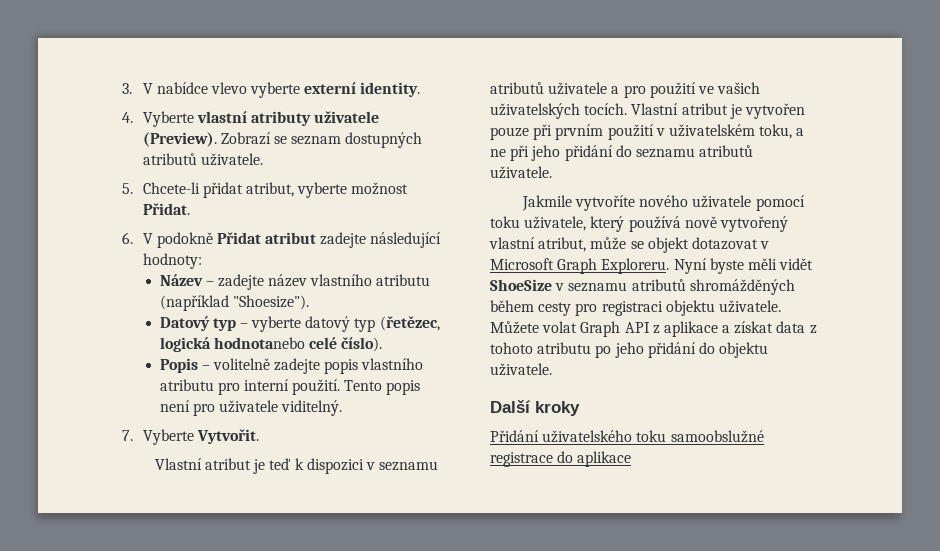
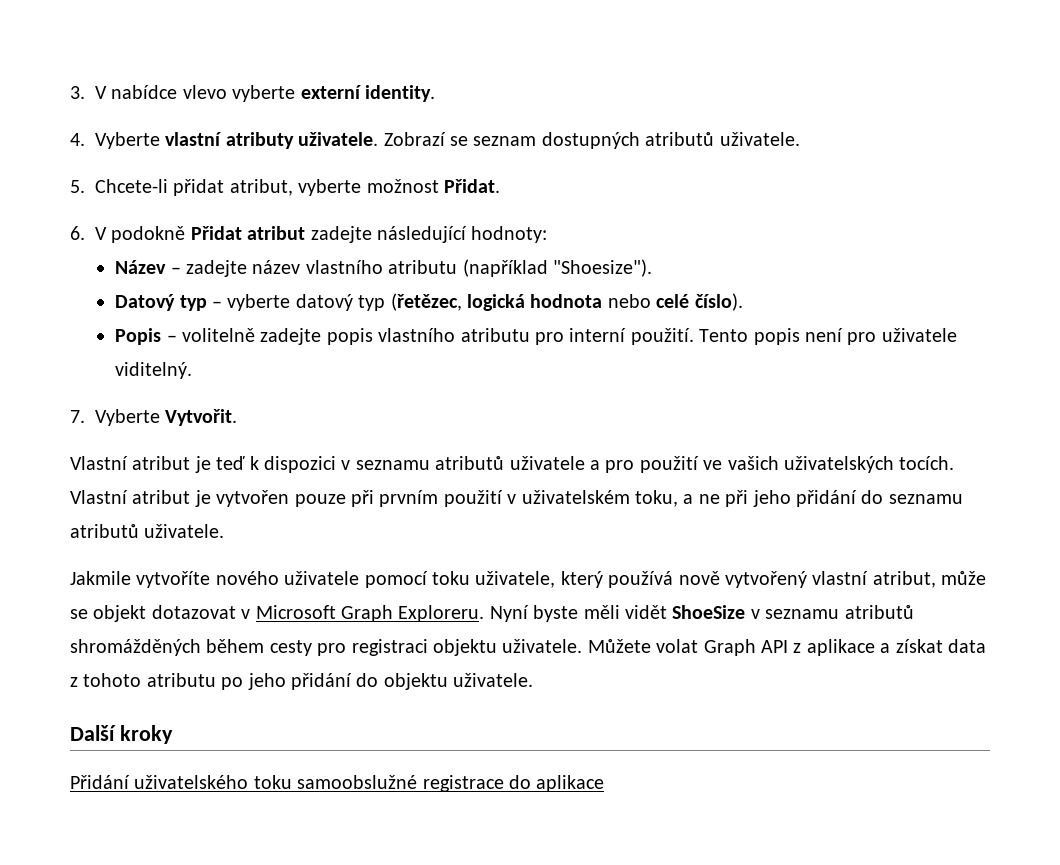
[314,111,380,123] [142,132,217,147] uživatele (Preview). -> [298,132,379,146] uživatele.
[213,337,305,349] hodnotanebo -> [530,294,651,308] hodnota nebo

